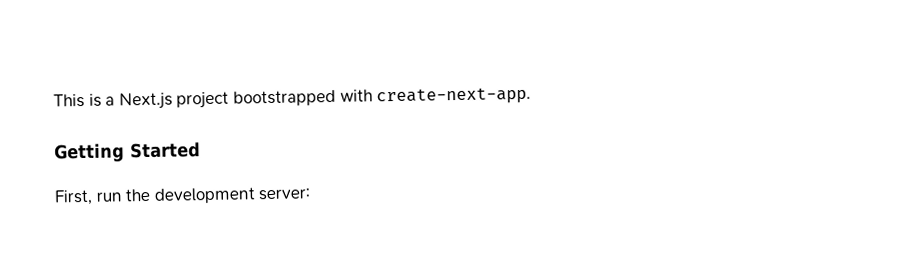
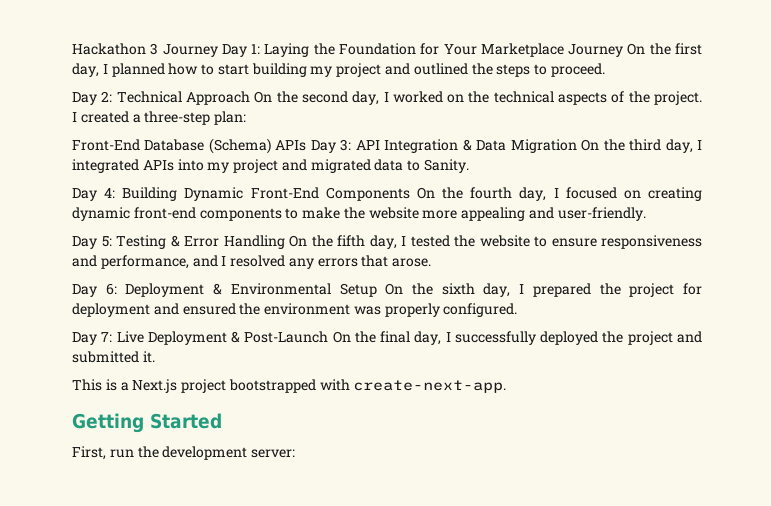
(53, 100) none -> [72,43,703,57] [72,63,605,77] [72,91,702,105] [72,111,247,125] [72,138,702,154] [72,159,470,173] [72,187,702,201] [72,207,646,221] [72,235,702,249] [72,255,432,269] [72,283,702,297] [72,303,518,317] [72,331,702,345] [72,351,155,363] Hackathon 3 Journey Day 1: Laying the Foundation for Your Marketplace Journey On the first day, I planned how to start building my project and outlined the steps to proceed. // Day 2: Technical Approach On the second day, I worked on the technical aspects of the project. I created a three-step plan: // Front-End Database (Schema) APIs Day 3: API Integration & Data Migration On the third day, I integrated APIs into my project and migrated data to Sanity. // Day 4: Building Dynamic Front-End Components On the fourth day, I focused on creating dynamic front-end components to make the website more appealing and user-friendly. // Day 5: Testing & Error Handling On the fifth day, I tested the website to ensure responsiveness and performance, and I resolved any errors that arose. // Day 6: Deployment & Environmental Setup On the sixth day, I prepared the project for deployment and ensured the environment was properly configured. // Day 7: Live Deployment & Post-Launch On the final day, I successfully deployed the project and submitted it. //

